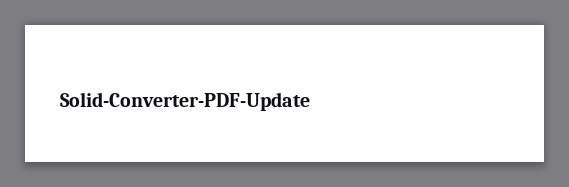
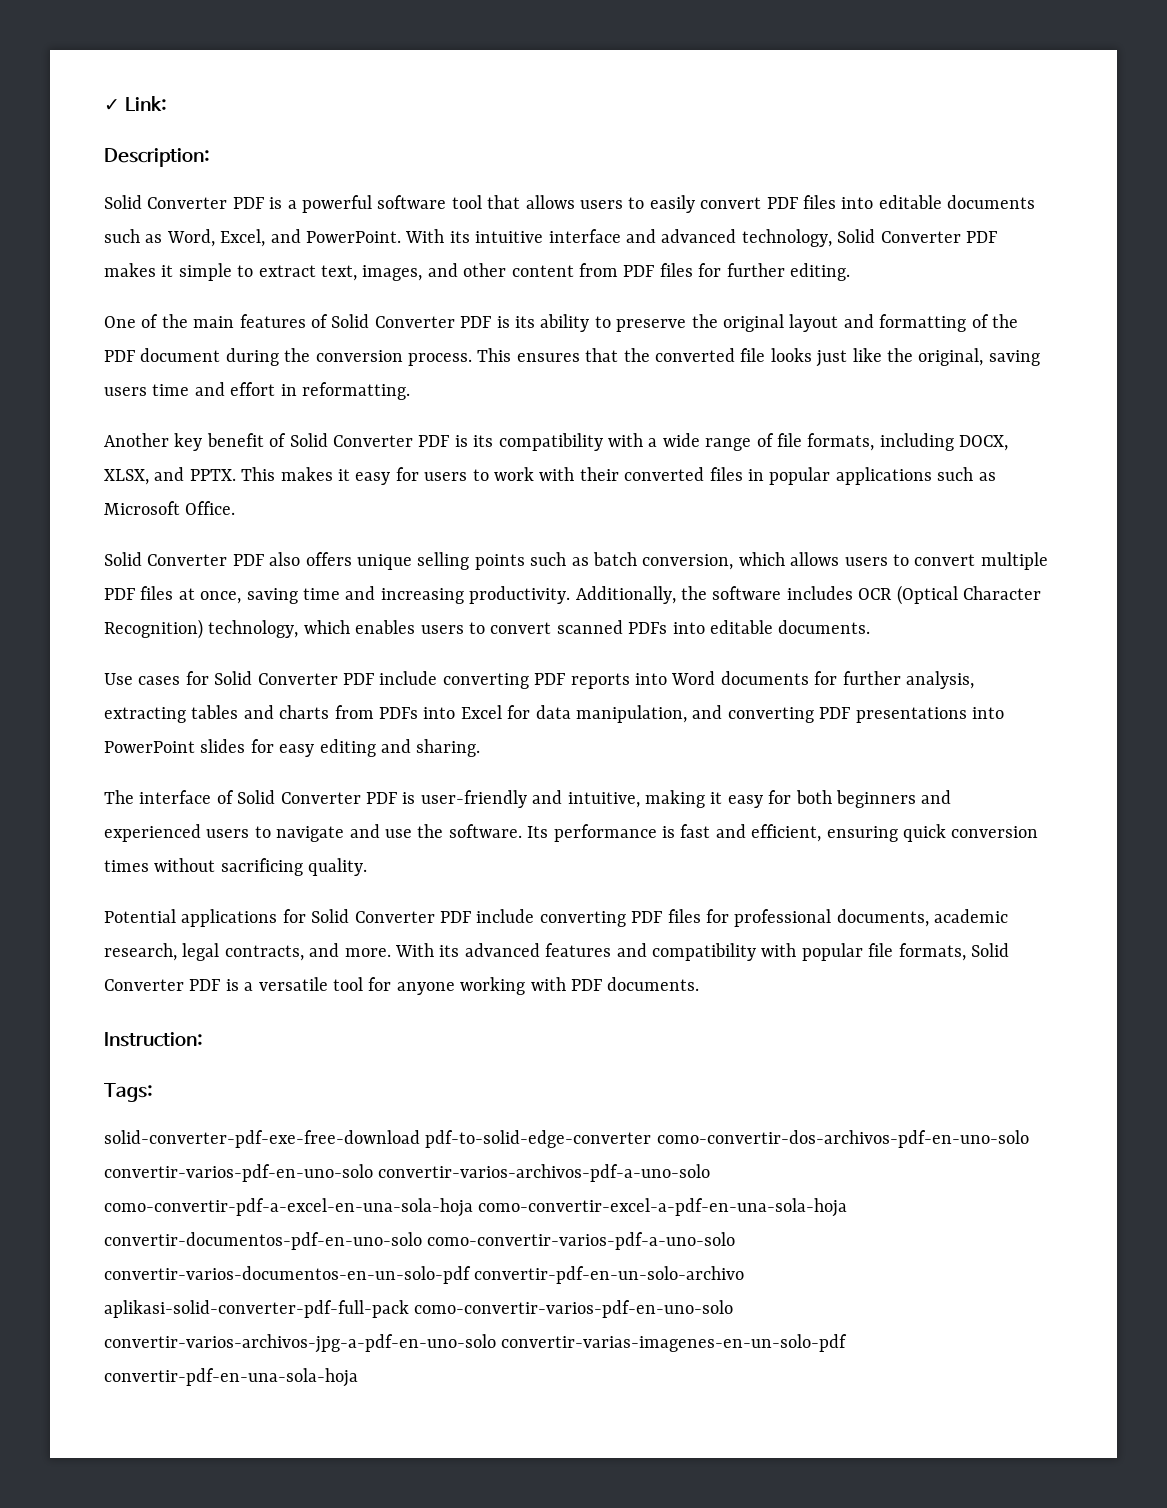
[60,92,310,111] Solid-Converter-PDF-Update -> [104,96,167,111] [104,148,210,167] [104,195,1036,213] [104,229,997,247] [104,263,850,281] [104,314,1018,332] [104,348,1040,367] [104,382,410,400] [104,433,1009,451] [104,467,996,485] [104,501,236,515] [104,552,1048,570] [104,585,1041,605] [104,619,871,639] [104,671,974,689] [104,705,1004,723] [104,739,481,757] [104,790,952,808] [104,824,1039,842] [104,858,368,876] [104,909,1009,927] [104,943,1009,961] [104,977,700,995] [104,1032,203,1047] [104,1083,153,1102] [104,1130,1029,1148] [104,1164,711,1182] [104,1198,848,1217] [104,1232,736,1250] [104,1266,745,1284] [104,1300,734,1318] [104,1334,848,1353] [104,1368,358,1387] ✓ Link: // Description: // Solid Converter PDF is a powerful software tool that allows users to easily convert PDF files into editable documents such as Word, Excel, and PowerPoint. With its intuitive interface and advanced technology, Solid Converter PDF makes it simple to extract text, images, and other content from PDF files for further editing. // One of the main features of Solid Converter PDF is its ability to preserve the original layout and formatting of the PDF document during the conversion process. This ensures that the converted file looks just like the original, saving users time and effort in reformatting. // Another key benefit of Solid Converter PDF is its compatibility with a wide range of file formats, including DOCX, XLSX, and PPTX. This makes it easy for users to work with their converted files in popular applications such as Microsoft Office. // Solid Converter PDF also offers unique selling points such as batch conversion, which allows users to convert multiple PDF files at once, saving time and increasing productivity. Additionally, the software includes OCR (Optical Character Recognition) technology, which enables users to convert scanned PDFs into editable documents. // Use cases for Solid Converter PDF include converting PDF reports into Word documents for further analysis, extracting tables and charts from PDFs into Excel for data manipulation, and converting PDF presentations into PowerPoint slides for easy editing and sharing. // The interface of Solid Converter PDF is user-friendly and intuitive, making it easy for both beginners and experienced users to navigate and use the software. Its performance is fast and efficient, ensuring quick conversion times without sacrificing quality. // Potential applications for Solid Converter PDF include converting PDF files for professional documents, academic research, legal contracts, and more. With its advanced features and compatibility with popular file formats, Solid Converter PDF is a versatile tool for anyone working with PDF documents. // Instruction: // Tags: // solid-converter-pdf-exe-free-download pdf-to-solid-edge-converter como-convertir-dos-archivos-pdf-en-uno-solo convertir-varios-pdf-en-uno-solo convertir-varios-archivos-pdf-a-uno-solo como-convertir-pdf-a-excel-en-una-sola-hoja como-convertir-excel-a-pdf-en-una-sola-hoja convertir-documentos-pdf-en-uno-solo como-convertir-varios-pdf-a-uno-solo convertir-varios-documentos-en-un-solo-pdf convertir-pdf-en-un-solo-archivo aplikasi-solid-converter-pdf-full-pack como-convertir-varios-pdf-en-uno-solo convertir-varios-archivos-jpg-a-pdf-en-uno-solo convertir-varias-imagenes-en-un-solo-pdf convertir-pdf-en-una-sola-hoja

